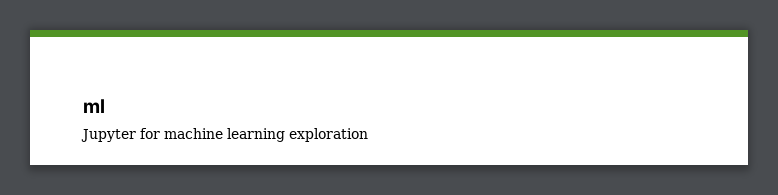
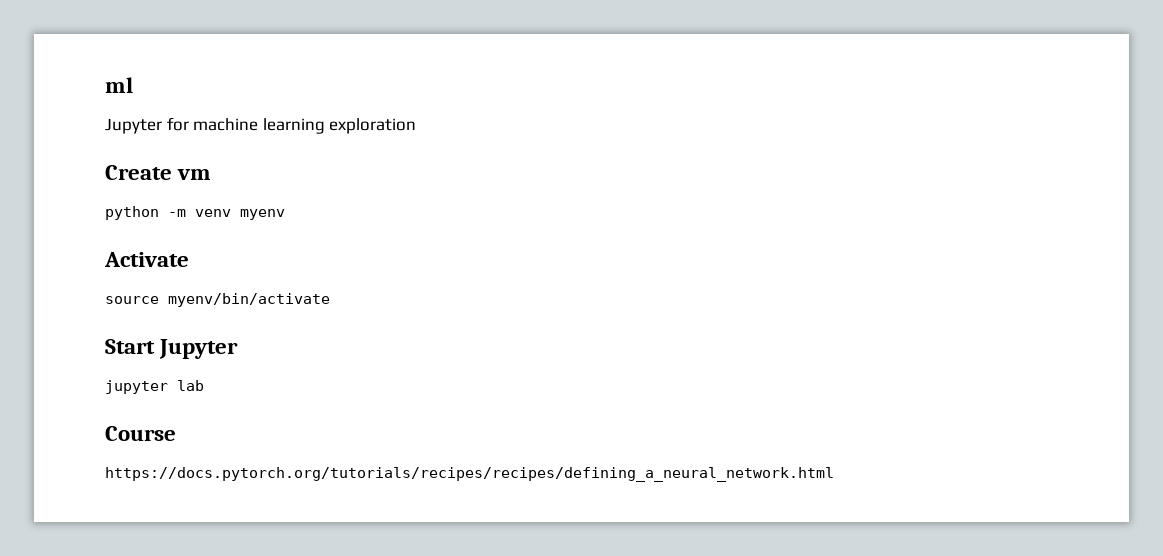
(368, 135) none -> [105,165,212,180] [105,206,285,220] [104,252,189,267] [105,293,330,307] [105,339,239,359] [105,380,204,394] [105,426,176,441] [105,467,834,482] // Create vm // python -m venv myenv // Activate // source myenv/bin/activate // Start Jupyter // jupyter lab // Course // https://docs.pytorch.org/tutorials/recipes/recipes/defining_a_neural_network.html

